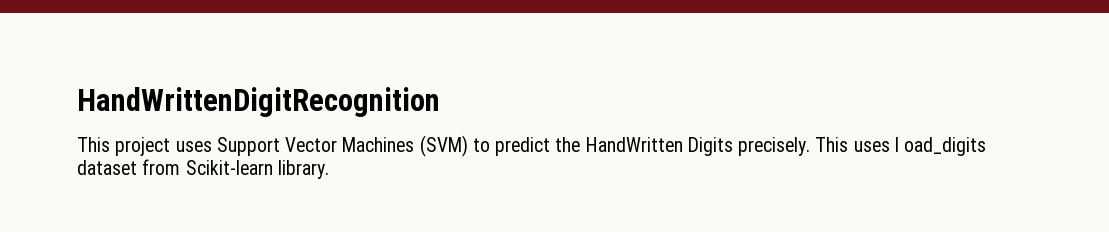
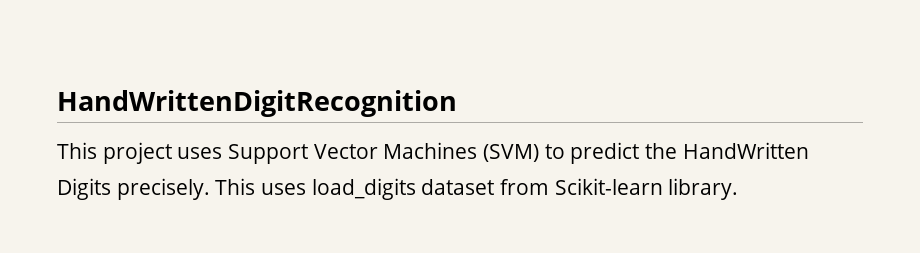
[894,137,987,156] l oad_digits -> [311,178,416,200] load_digits

